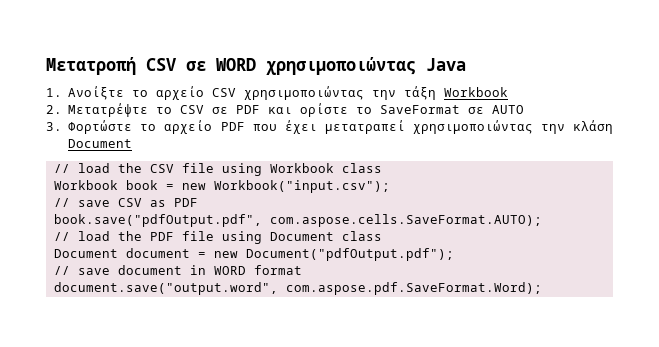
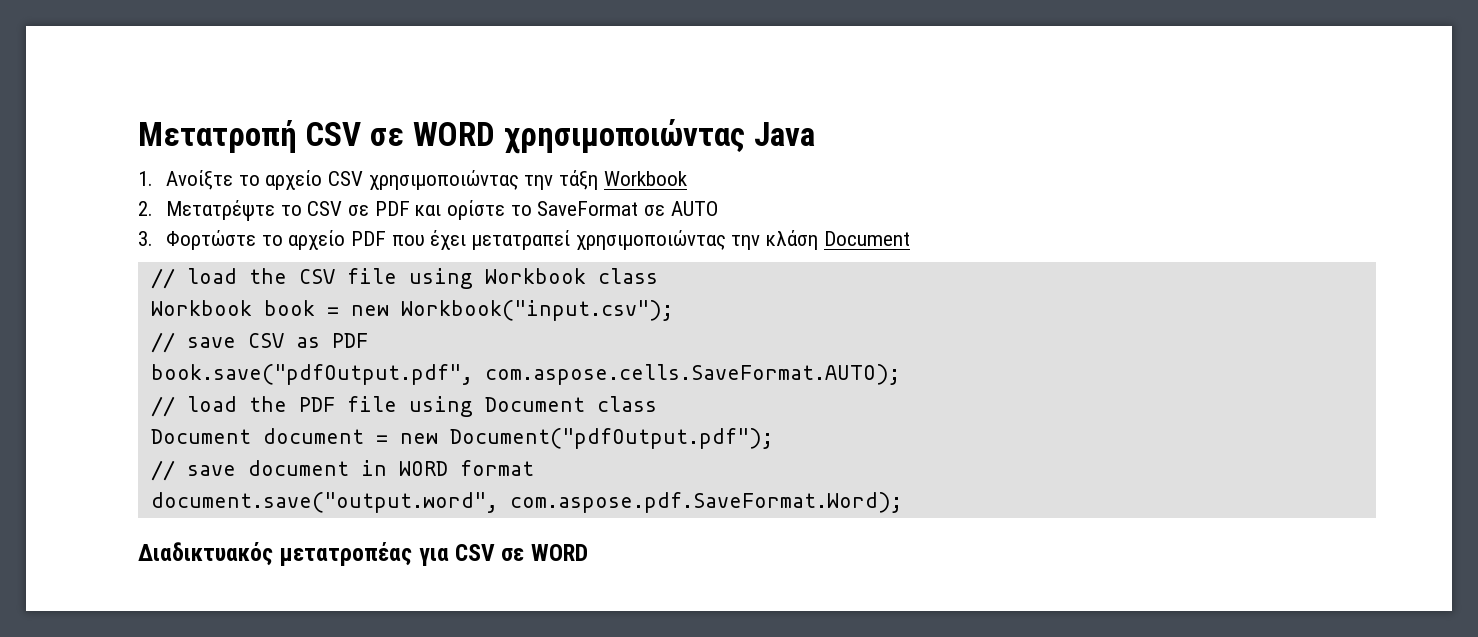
(542, 288) none -> [138,542,588,566] // Διαδικτυακός μετατροπέας για CSV σε WORD

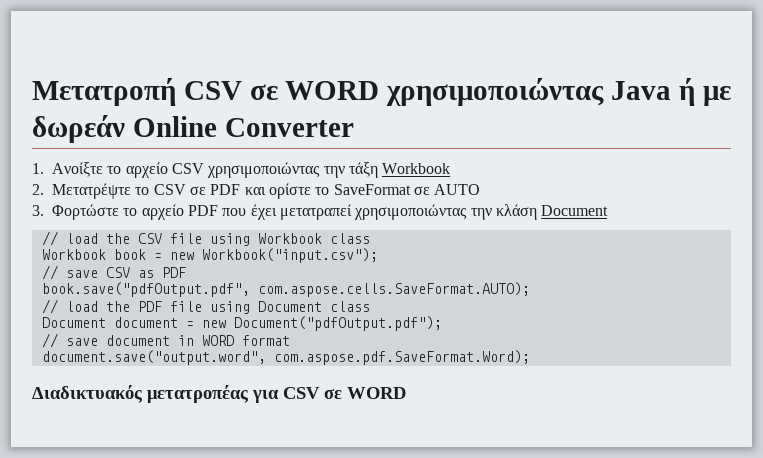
(815, 134) none -> [678,78,731,106] [32,115,354,143] ή με δωρεάν Online Converter

